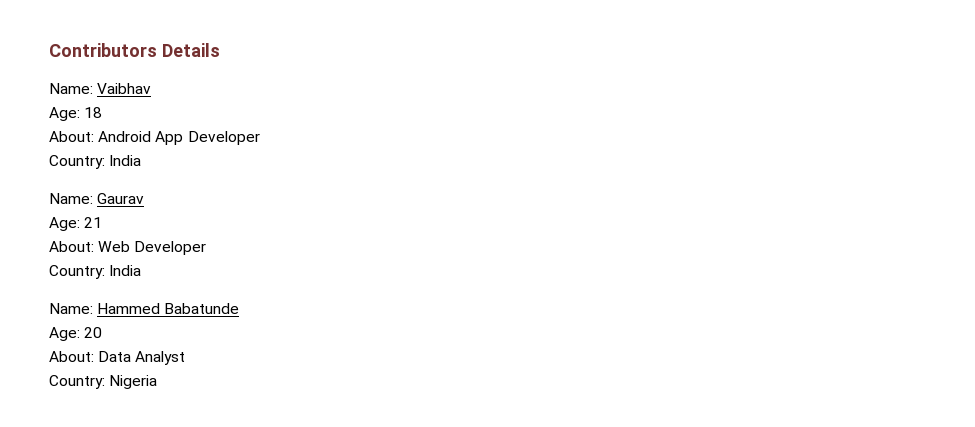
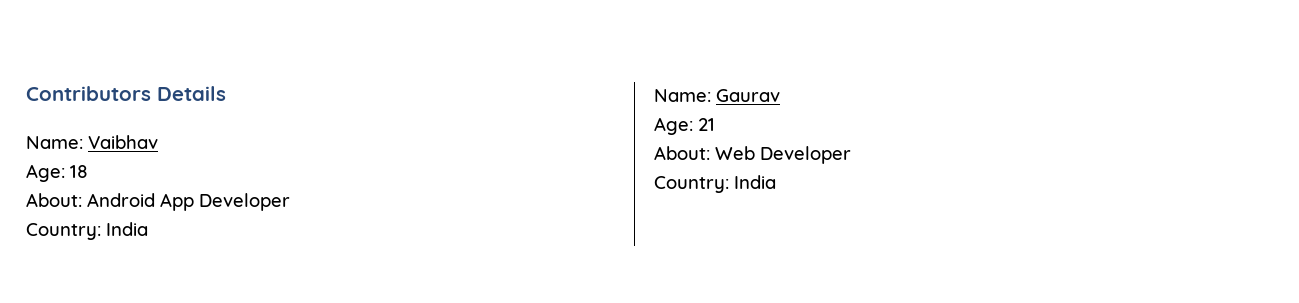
[49,303,240,314] [49,327,103,341] [49,351,186,365] [49,375,158,389] // Name: Hammed Babatunde // Age: 20 // About: Data Analyst // Country: Nigeria -> (776, 182) none

